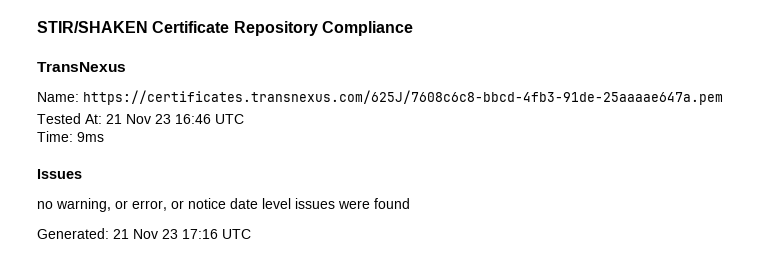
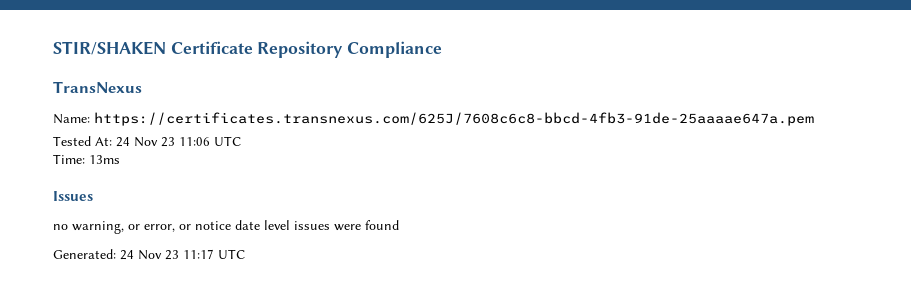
[106,114,211,124] 21 Nov 23 16:46 -> [116,137,210,147] 24 Nov 23 11:06
[77,132,104,142] 9ms -> [89,155,120,164] 13ms
[113,229,218,239] 21 Nov 23 17:16 -> [120,249,214,260] 24 Nov 23 11:17

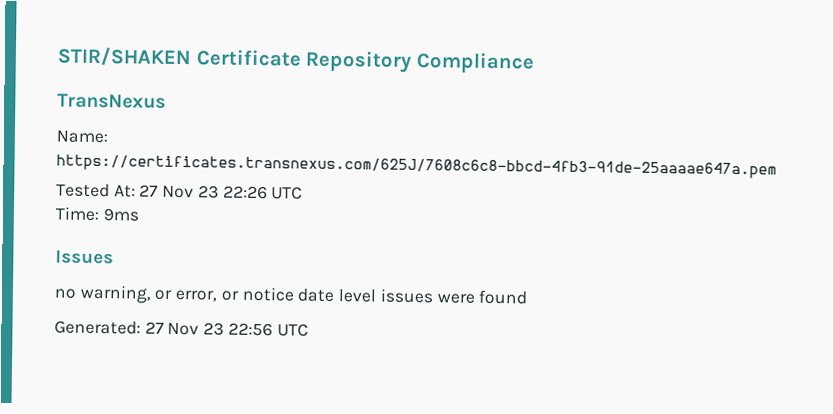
[116,137,210,147] 24 Nov 23 11:06 -> [139,184,268,200] 27 Nov 23 22:26
[89,155,120,164] 13ms -> [102,208,139,222] 9ms
[120,249,214,260] 24 Nov 23 11:17 -> [144,321,273,337] 27 Nov 23 22:56

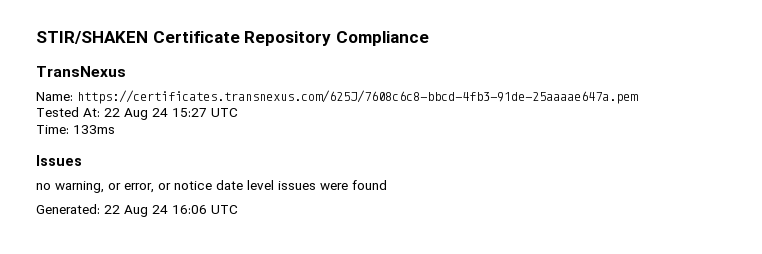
[139,184,268,200] 27 Nov 23 22:26 -> [104,108,207,120] 22 Aug 24 15:27
[102,208,139,222] 9ms -> [73,125,115,134] 133ms
[144,321,273,337] 27 Nov 23 22:56 -> [104,205,207,217] 22 Aug 24 16:06

